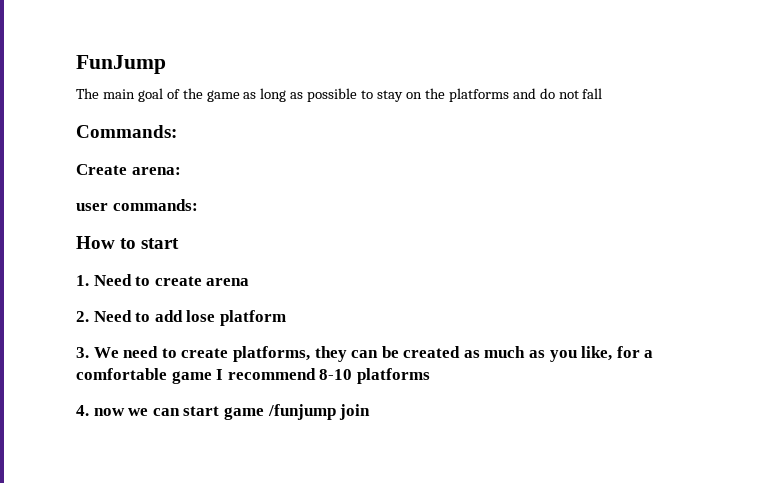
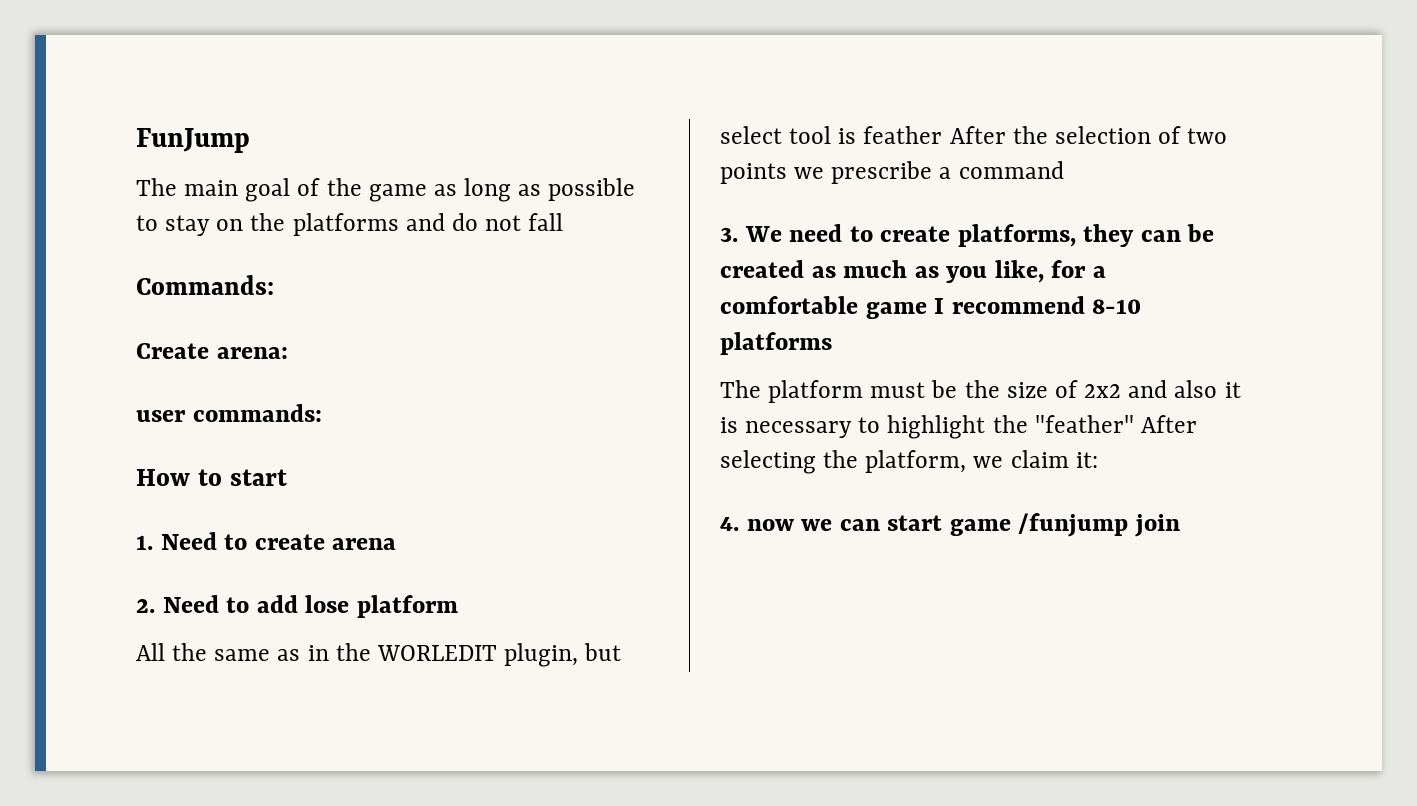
(286, 318) none -> [136,643,622,667] [720,126,1228,144] [720,161,1064,184] // All the same as in the WORLEDIT plugin, but select tool is feather After the selection of two points we prescribe a command
(430, 376) none -> [720,380,1241,403] [720,415,1197,439] [720,450,1098,474] // The platform must be the size of 2x2 and also it is necessary to highlight the "feather" After selecting the platform, we claim it:

